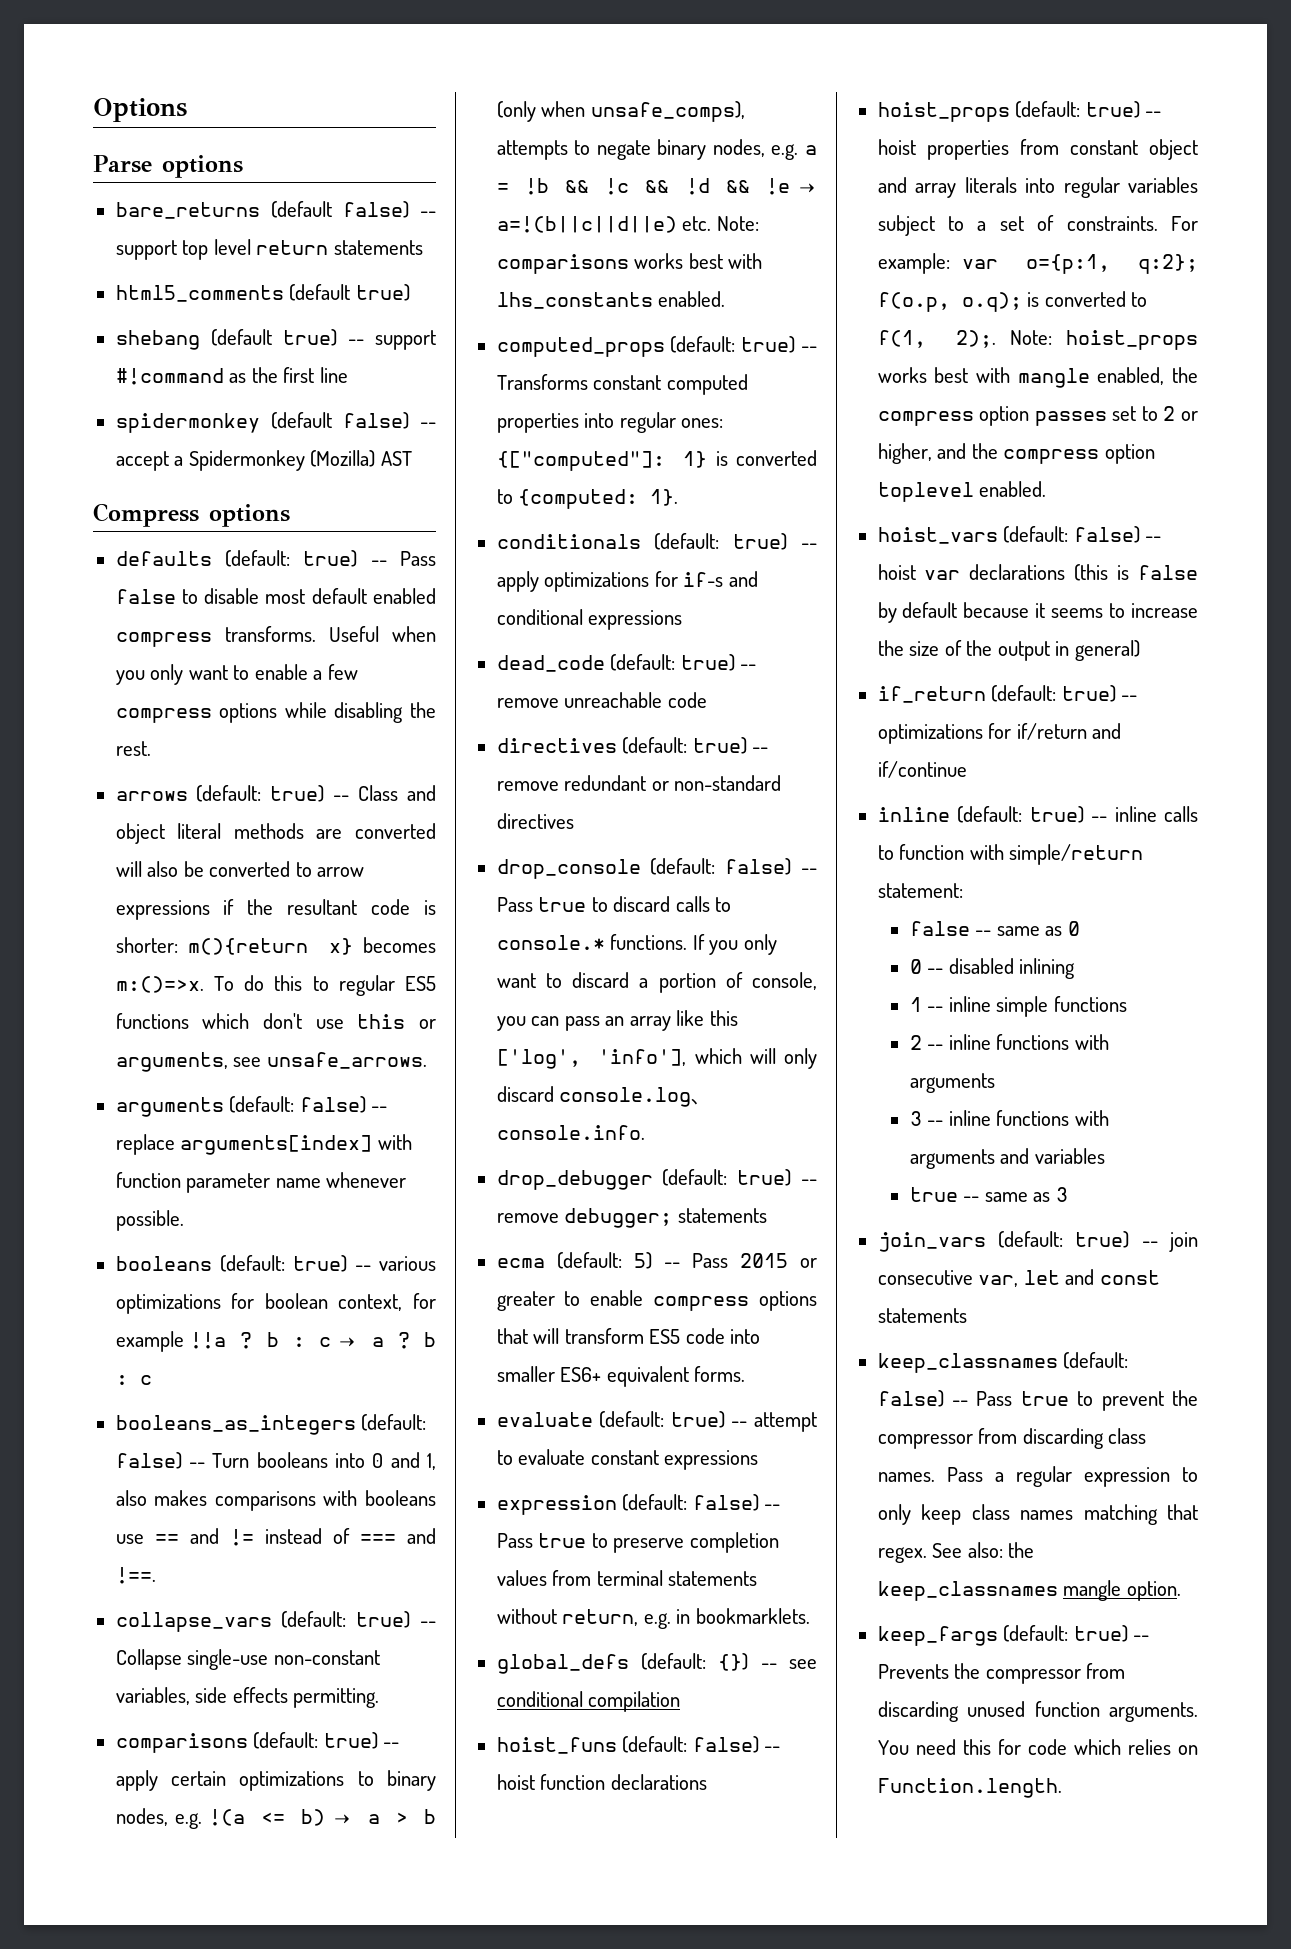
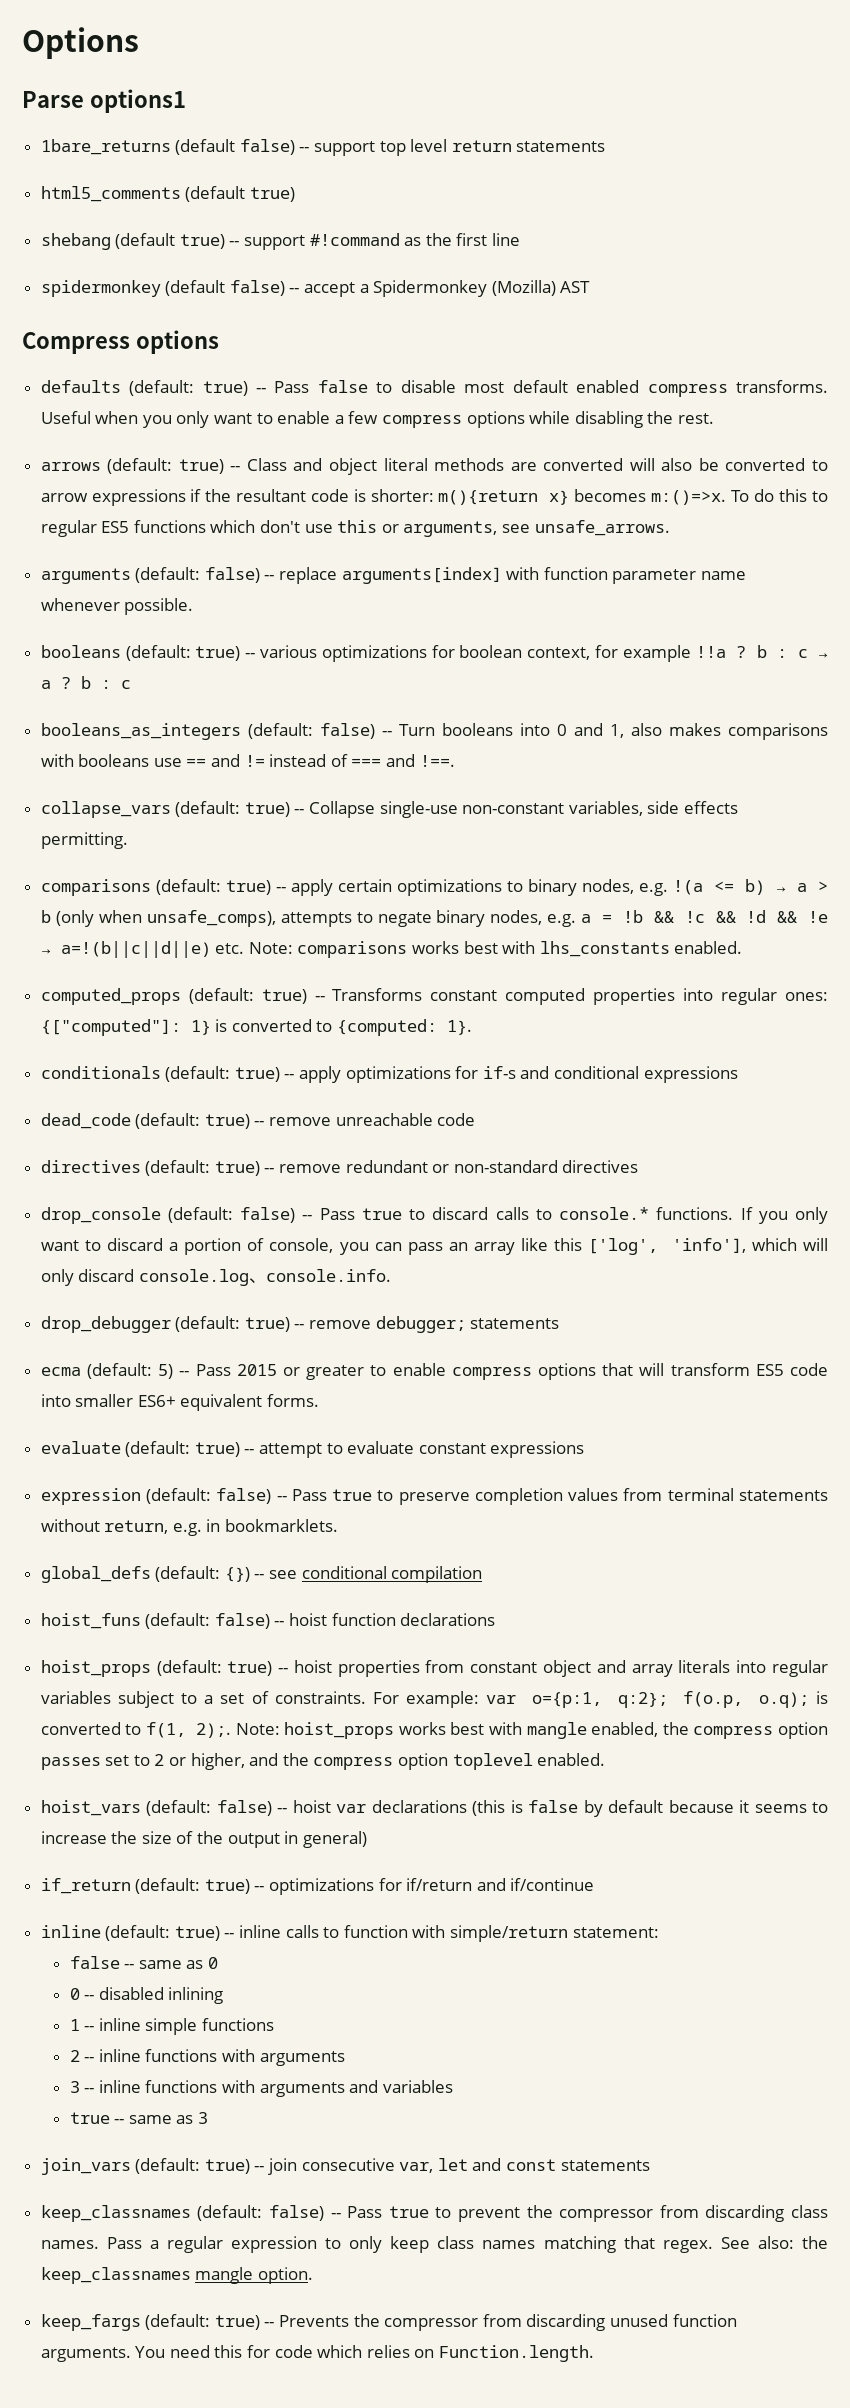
[161,155,243,178] [115,202,260,219] options // bare_returns -> [89,89,186,113] [40,139,171,155] options1 // 1bare_returns

